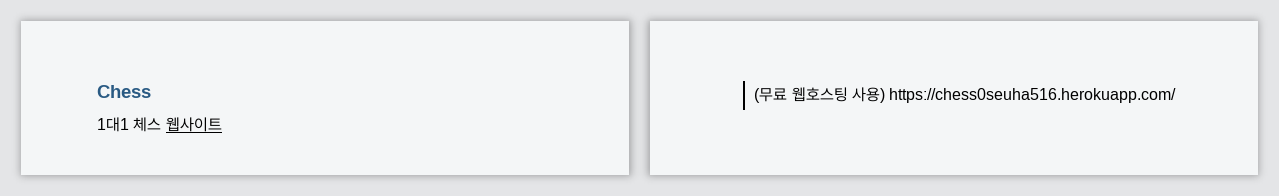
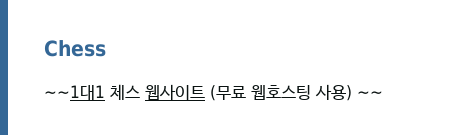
[97,117,129,132] 1대1 -> [44,85,105,100] ~~1대1
(222, 124) // -> (205, 92) none
[889,88,1177,103] https://chess0seuha516.herokuapp.com/ -> [357,91,383,98] ~~

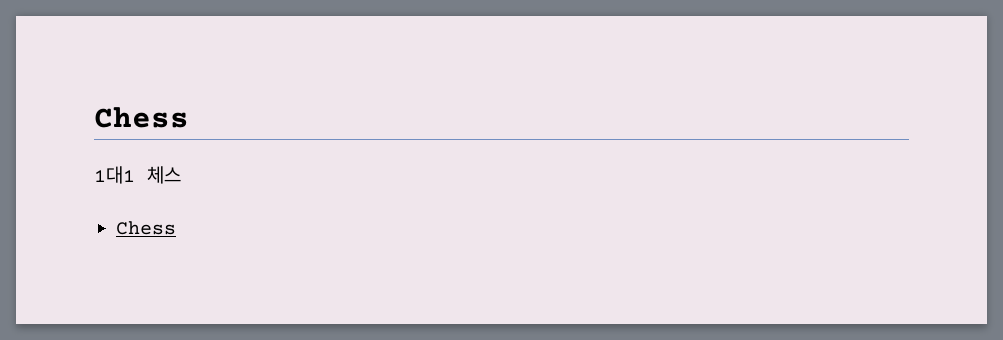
[44,85,105,100] ~~1대1 -> [94,166,135,184] 1대1
[145,84,383,101] 웹사이트 (무료 웹호스팅 사용) ~~ -> [116,221,176,235] // Chess

